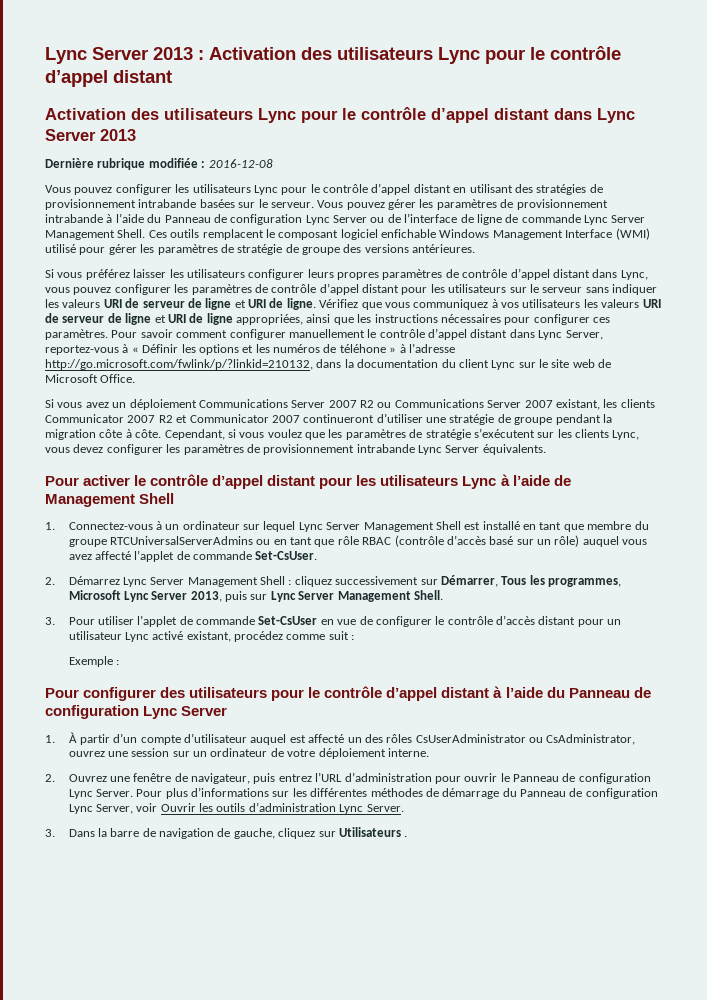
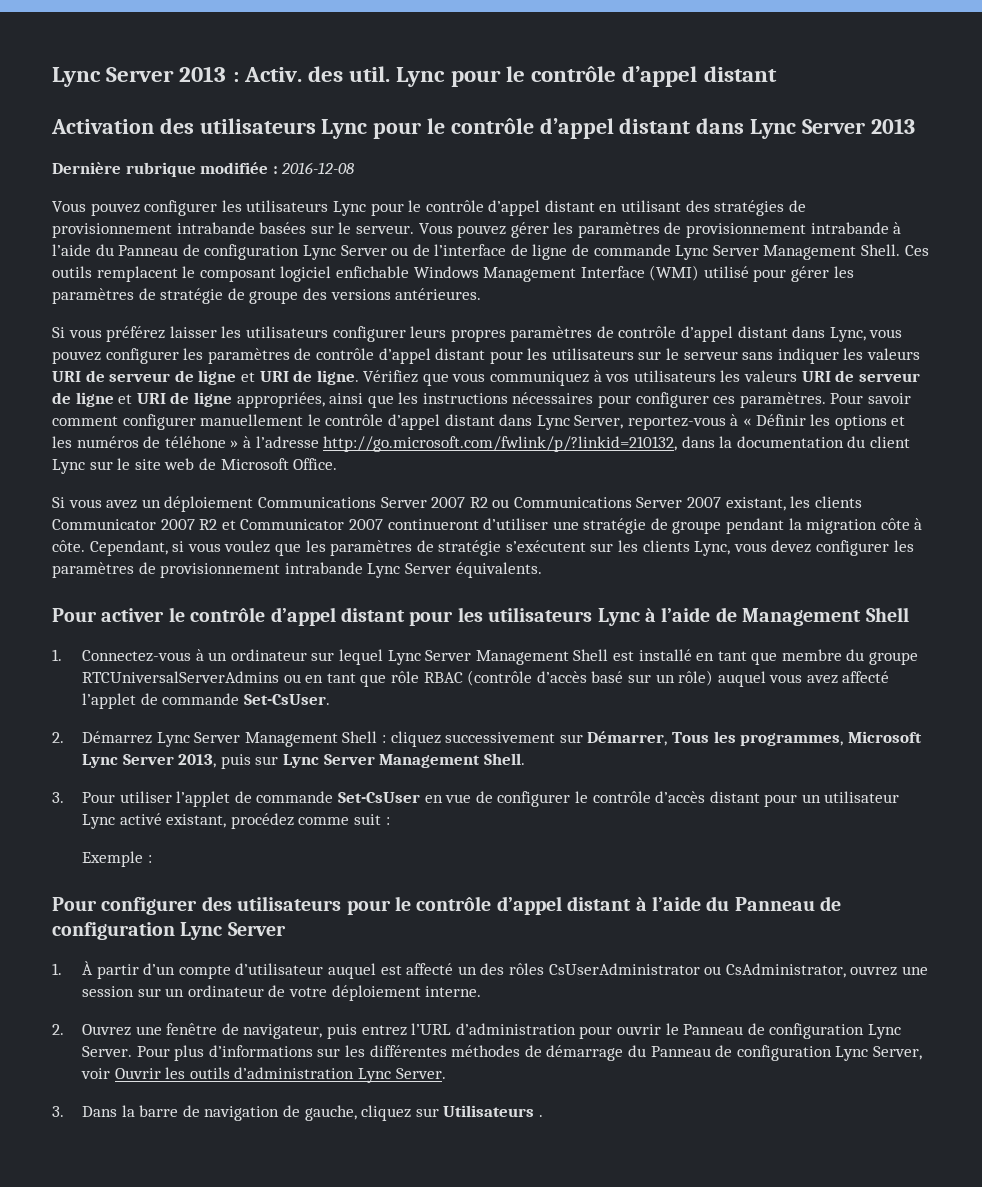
[209,47,433,60] Activation des utilisateurs -> [243,66,391,82] Activ. des util.

